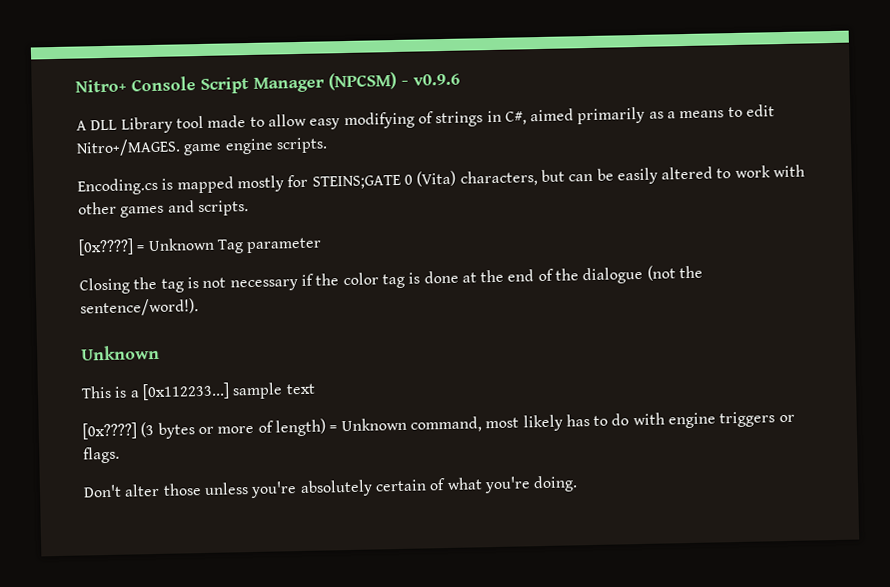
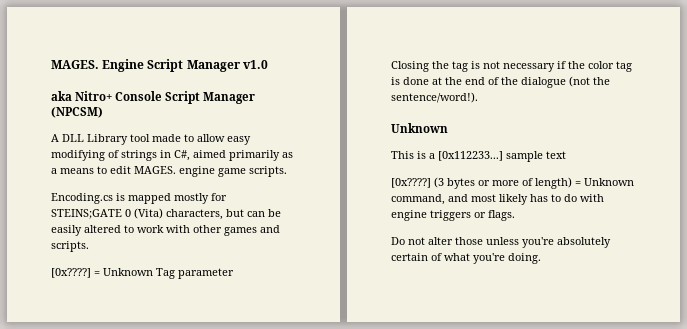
(75, 86) none -> [51,59,268,72] [51,91,72,101] MAGES. Engine Script Manager v1.0 // aka
[401,73,460,86] - v0.9.6 -> (103, 112) none
[76,138,274,157] Nitro+/MAGES. game engine -> [134,166,246,177] MAGES. engine game
(482, 424) none -> [448,194,468,202] and
[83,484,122,498] Don't -> [391,237,425,245] Do not

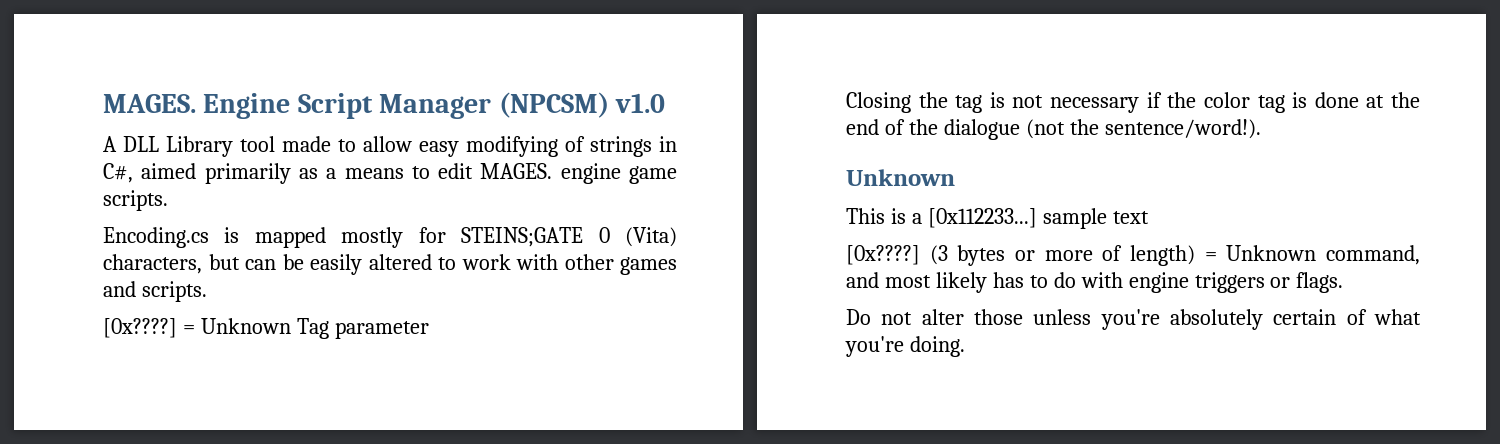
(241, 66) none -> [498,92,609,118] (NPCSM)
[51,91,256,104] [51,107,103,118] // aka Nitro+ Console Script Manager (NPCSM) -> (666, 103) none

